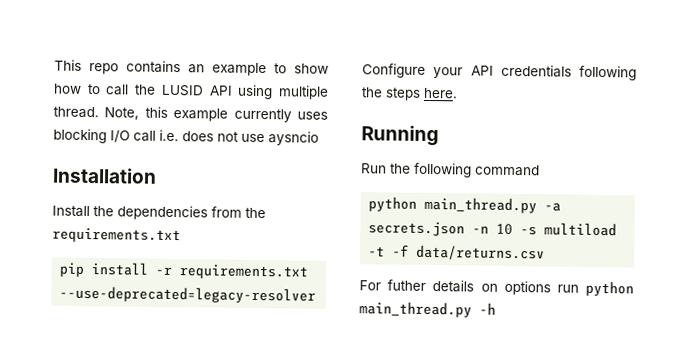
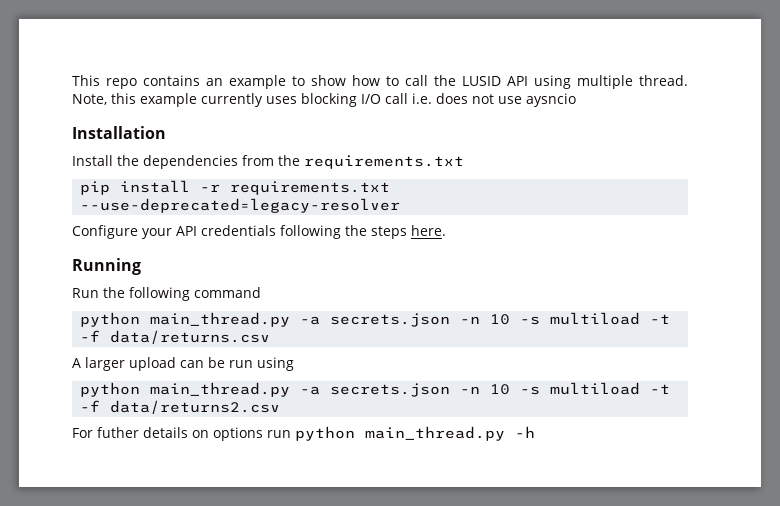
(546, 252) none -> [72,357,294,371] [80,382,671,397] [80,400,281,414] // A larger upload can be run using // python main_thread.py -a secrets.json -n 10 -s multiload -t -f data/returns2.csv

